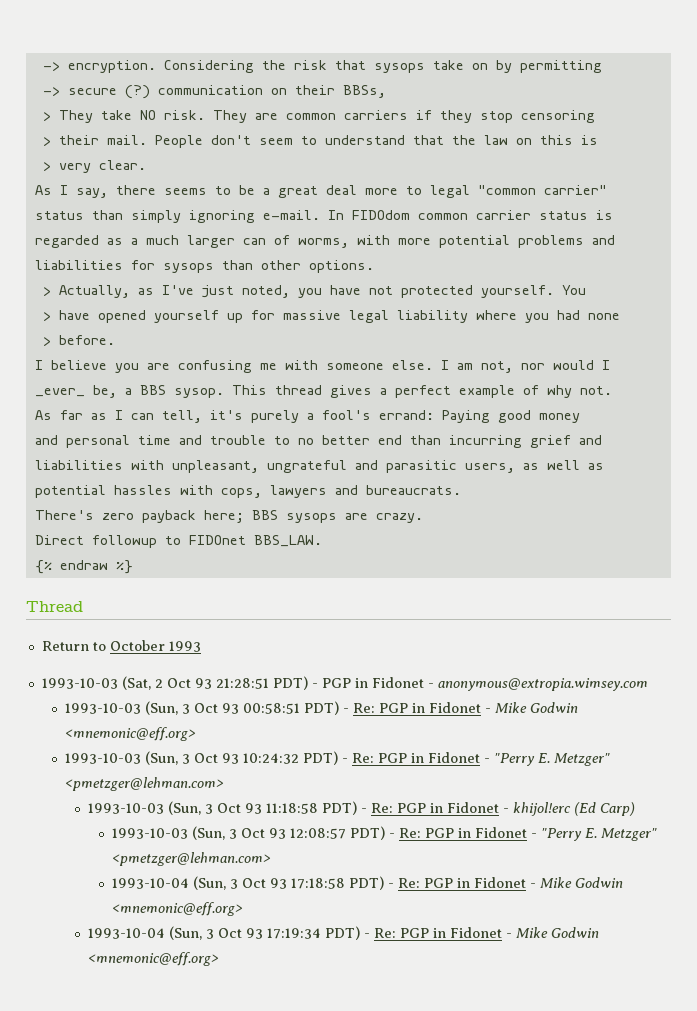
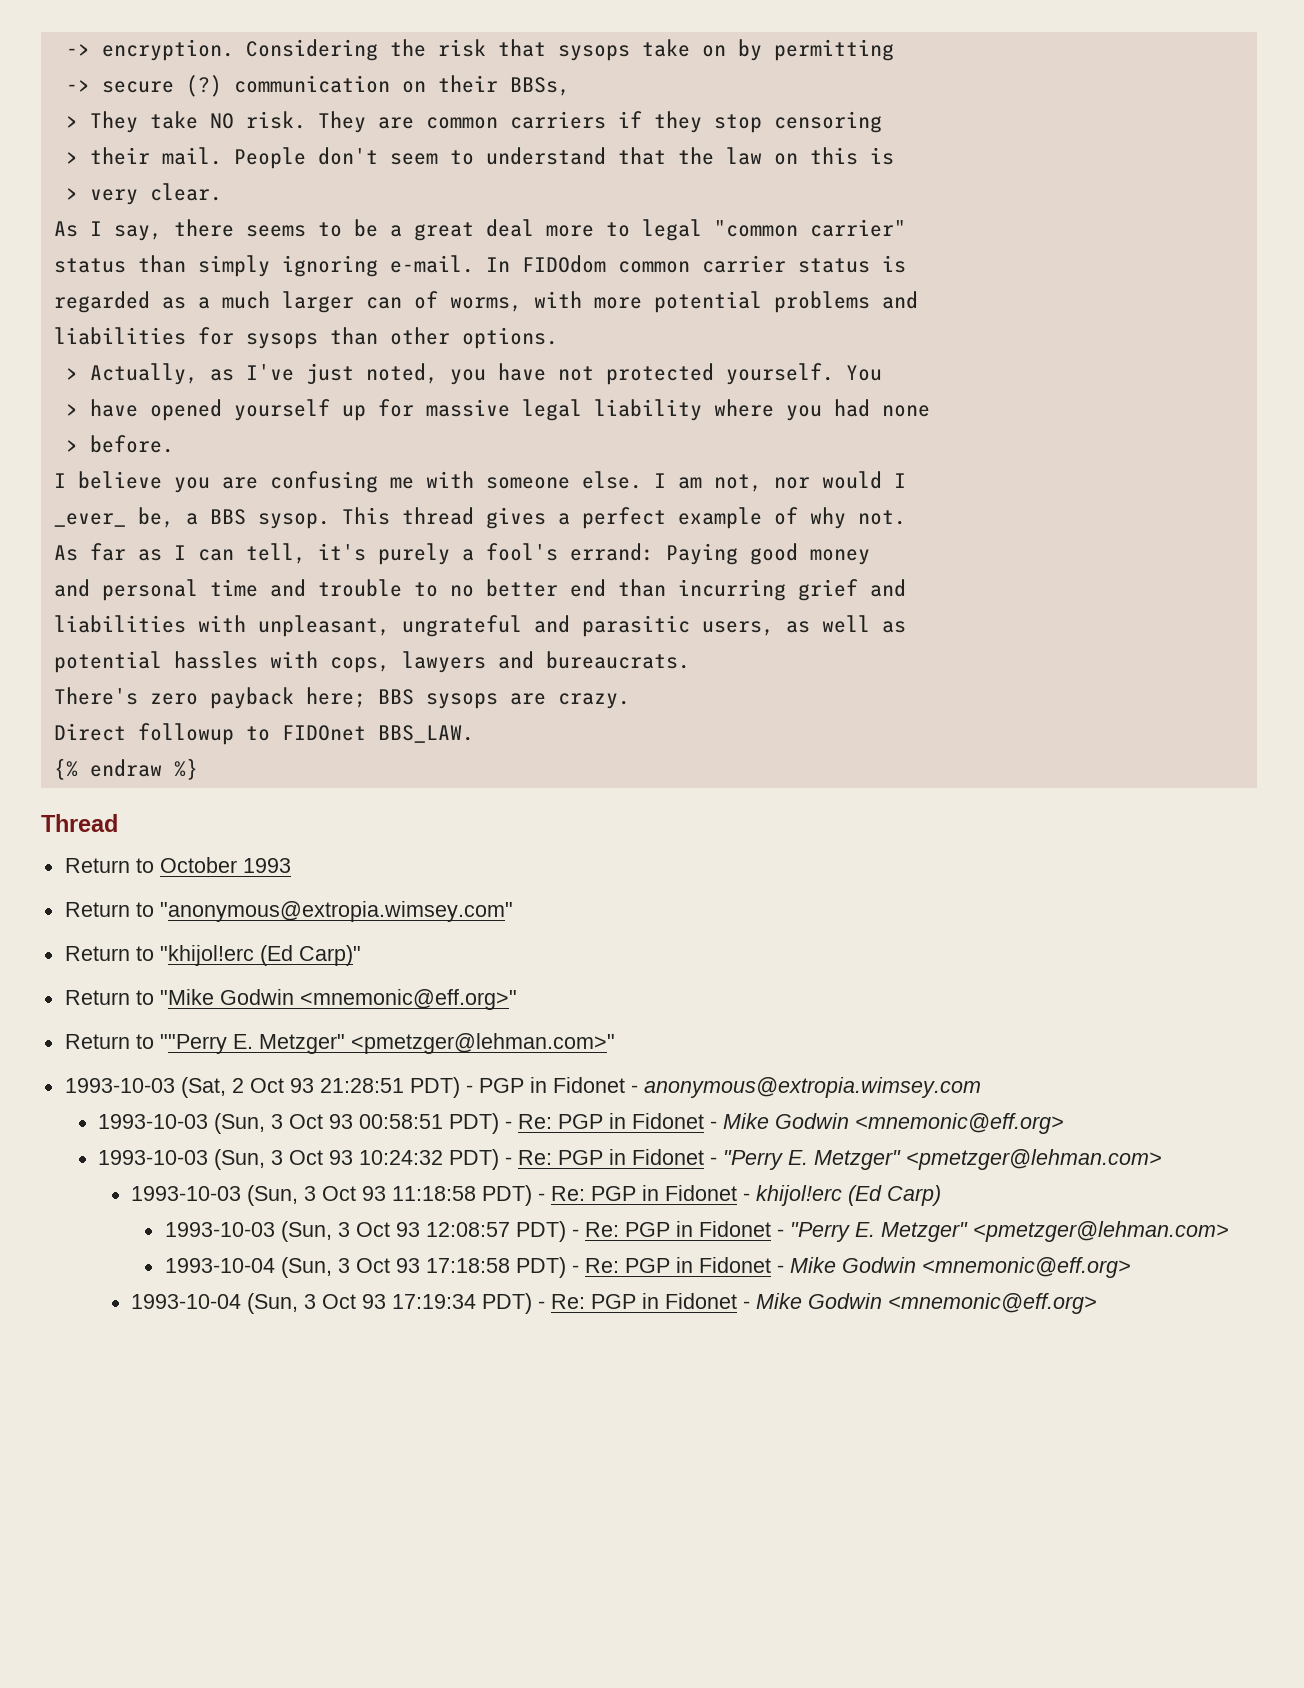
(201, 646) none -> [64,901,513,922] [64,945,361,966] [64,989,517,1010] [64,1033,615,1054] // Return to "anonymous@extropia.wimsey.com" // Return to "khijol!erc (Ed Carp)" // Return to "Mike Godwin <mnemonic@eff.org>" // Return to ""Perry E. Metzger" <pmetzger@lehman.com>"

